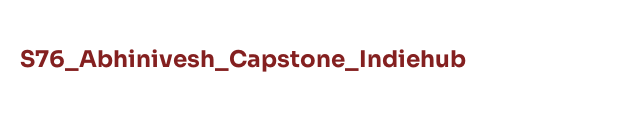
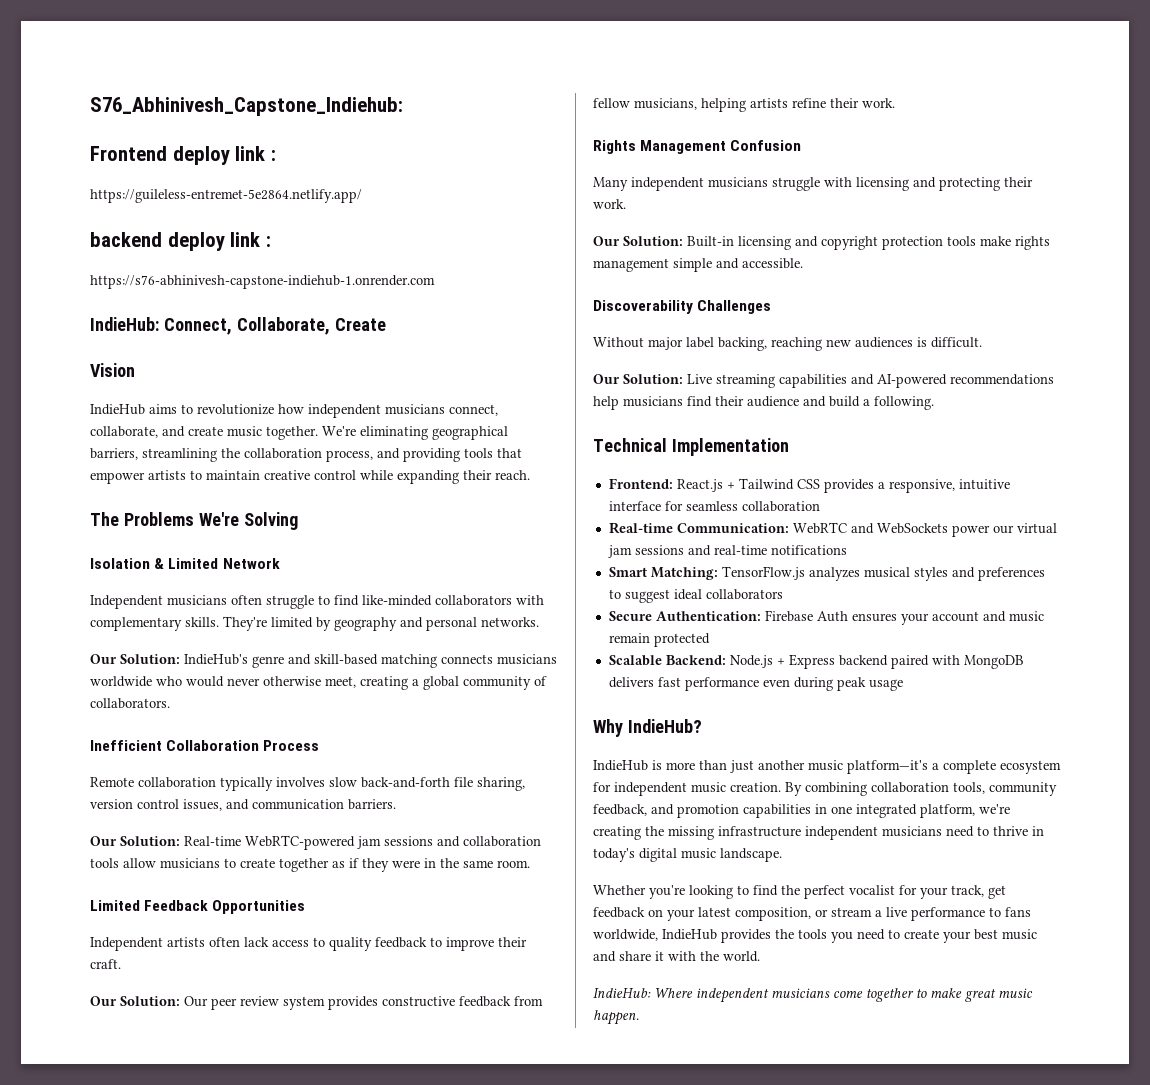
[20,49,466,72] S76_Abhinivesh_Capstone_Indiehub -> [90,97,403,116] [90,146,276,165] [90,189,362,203] [90,232,271,251] [90,275,435,289] [90,317,386,335] [90,363,135,377] [90,404,498,418] [90,426,508,440] [90,448,522,462] [90,470,530,484] [90,512,298,530] [90,558,280,569] [90,595,544,609] [90,616,539,631] [90,654,557,668] [90,676,547,690] [90,698,170,709] [90,740,320,751] [90,777,525,791] [90,799,396,811] [90,835,541,850] [90,858,530,872] [90,900,306,914] [90,937,527,951] [90,959,121,969] [90,996,543,1010] [593,98,895,112] [593,140,802,154] [593,177,1033,191] [593,199,626,209] [593,236,1050,250] [593,258,803,272] [593,300,772,314] [593,337,982,351] [593,374,1054,388] [593,396,934,410] [593,438,789,456] [608,478,1010,493] [608,501,820,512] [608,522,1057,537] [607,545,847,558] [608,566,1045,581] [608,589,783,603] [608,610,1044,625] [608,633,710,647] [608,654,1024,669] [608,677,903,691] [593,719,702,737] [593,760,1061,774] [593,782,1057,796] [593,804,1010,818] [593,826,1044,840] [593,848,782,862] [593,885,1006,899] [593,907,1031,921] [593,929,1037,943] [593,951,760,962] [593,988,1033,1003] [593,1010,639,1025] S76_Abhinivesh_Capstone_Indiehub: // Frontend deploy link : // https://guileless-entremet-5e2864.netlify.app/ // backend deploy link : // https://s76-abhinivesh-capstone-indiehub-1.onrender.com // IndieHub: Connect, Collaborate, Create // Vision // IndieHub aims to revolutionize how independent musicians connect, collaborate, and create music together. We're eliminating geographical barriers, streamlining the collaboration process, and providing tools that empower artists to maintain creative control while expanding their reach. // The Problems We're Solving // Isolation & Limited Network // Independent musicians often struggle to find like-minded collaborators with complementary skills. They're limited by geography and personal networks. // Our Solution: IndieHub's genre and skill-based matching connects musicians worldwide who would never otherwise meet, creating a global community of collaborators. // Inefficient Collaboration Process // Remote collaboration typically involves slow back-and-forth file sharing, version control issues, and communication barriers. // Our Solution: Real-time WebRTC-powered jam sessions and collaboration tools allow musicians to create together as if they were in the same room. // Limited Feedback Opportunities // Independent artists often lack access to quality feedback to improve their craft. // Our Solution: Our peer review system provides constructive feedback from fellow musicians, helping artists refine their work. // Rights Management Confusion // Many independent musicians struggle with licensing and protecting their work. // Our Solution: Built-in licensing and copyright protection tools make rights management simple and accessible. // Discoverability Challenges // Without major label backing, reaching new audiences is difficult. // Our Solution: Live streaming capabilities and AI-powered recommendations help musicians find their audience and build a following. // Technical Implementation // Frontend: React.js + Tailwind CSS provides a responsive, intuitive interface for seamless collaboration // Real-time Communication: WebRTC and WebSockets power our virtual jam sessions and real-time notifications // Smart Matching: TensorFlow.js analyzes musical styles and preferences to suggest ideal collaborators // Secure Authentication: Firebase Auth ensures your account and music remain protected // Scalable Backend: Node.js + Express backend paired with MongoDB delivers fast performance even during peak usage // Why IndieHub? // IndieHub is more than just another music platform—it's a complete ecosystem for independent music creation. By combining collaboration tools, community feedback, and promotion capabilities in one integrated platform, we're creating the missing infrastructure independent musicians need to thrive in today's digital music landscape. // Whether you're looking to find the perfect vocalist for your track, get feedback on your latest composition, or stream a live performance to fans worldwide, IndieHub provides the tools you need to create your best music and share it with the world. // IndieHub: Where independent musicians come together to make great music happen.

